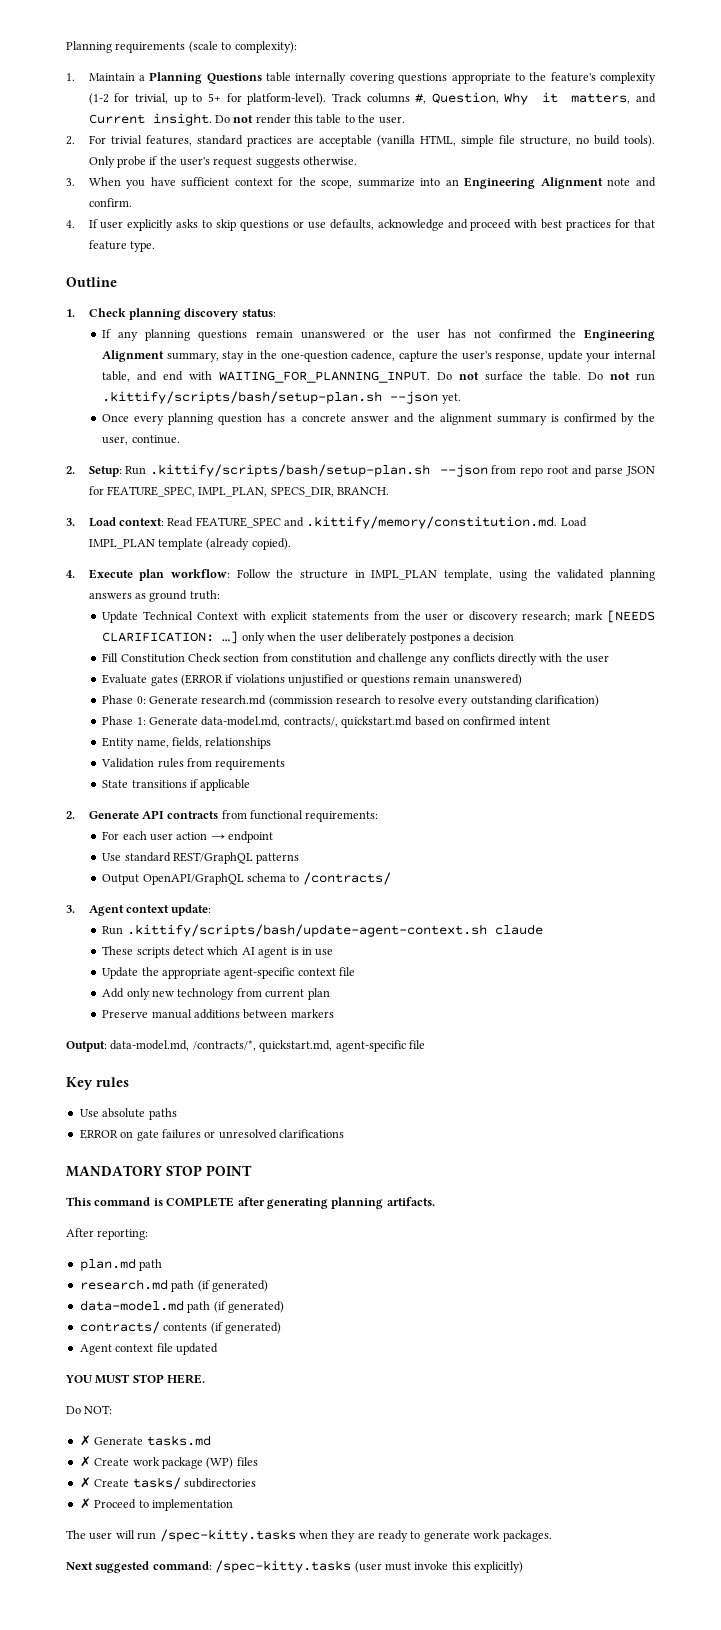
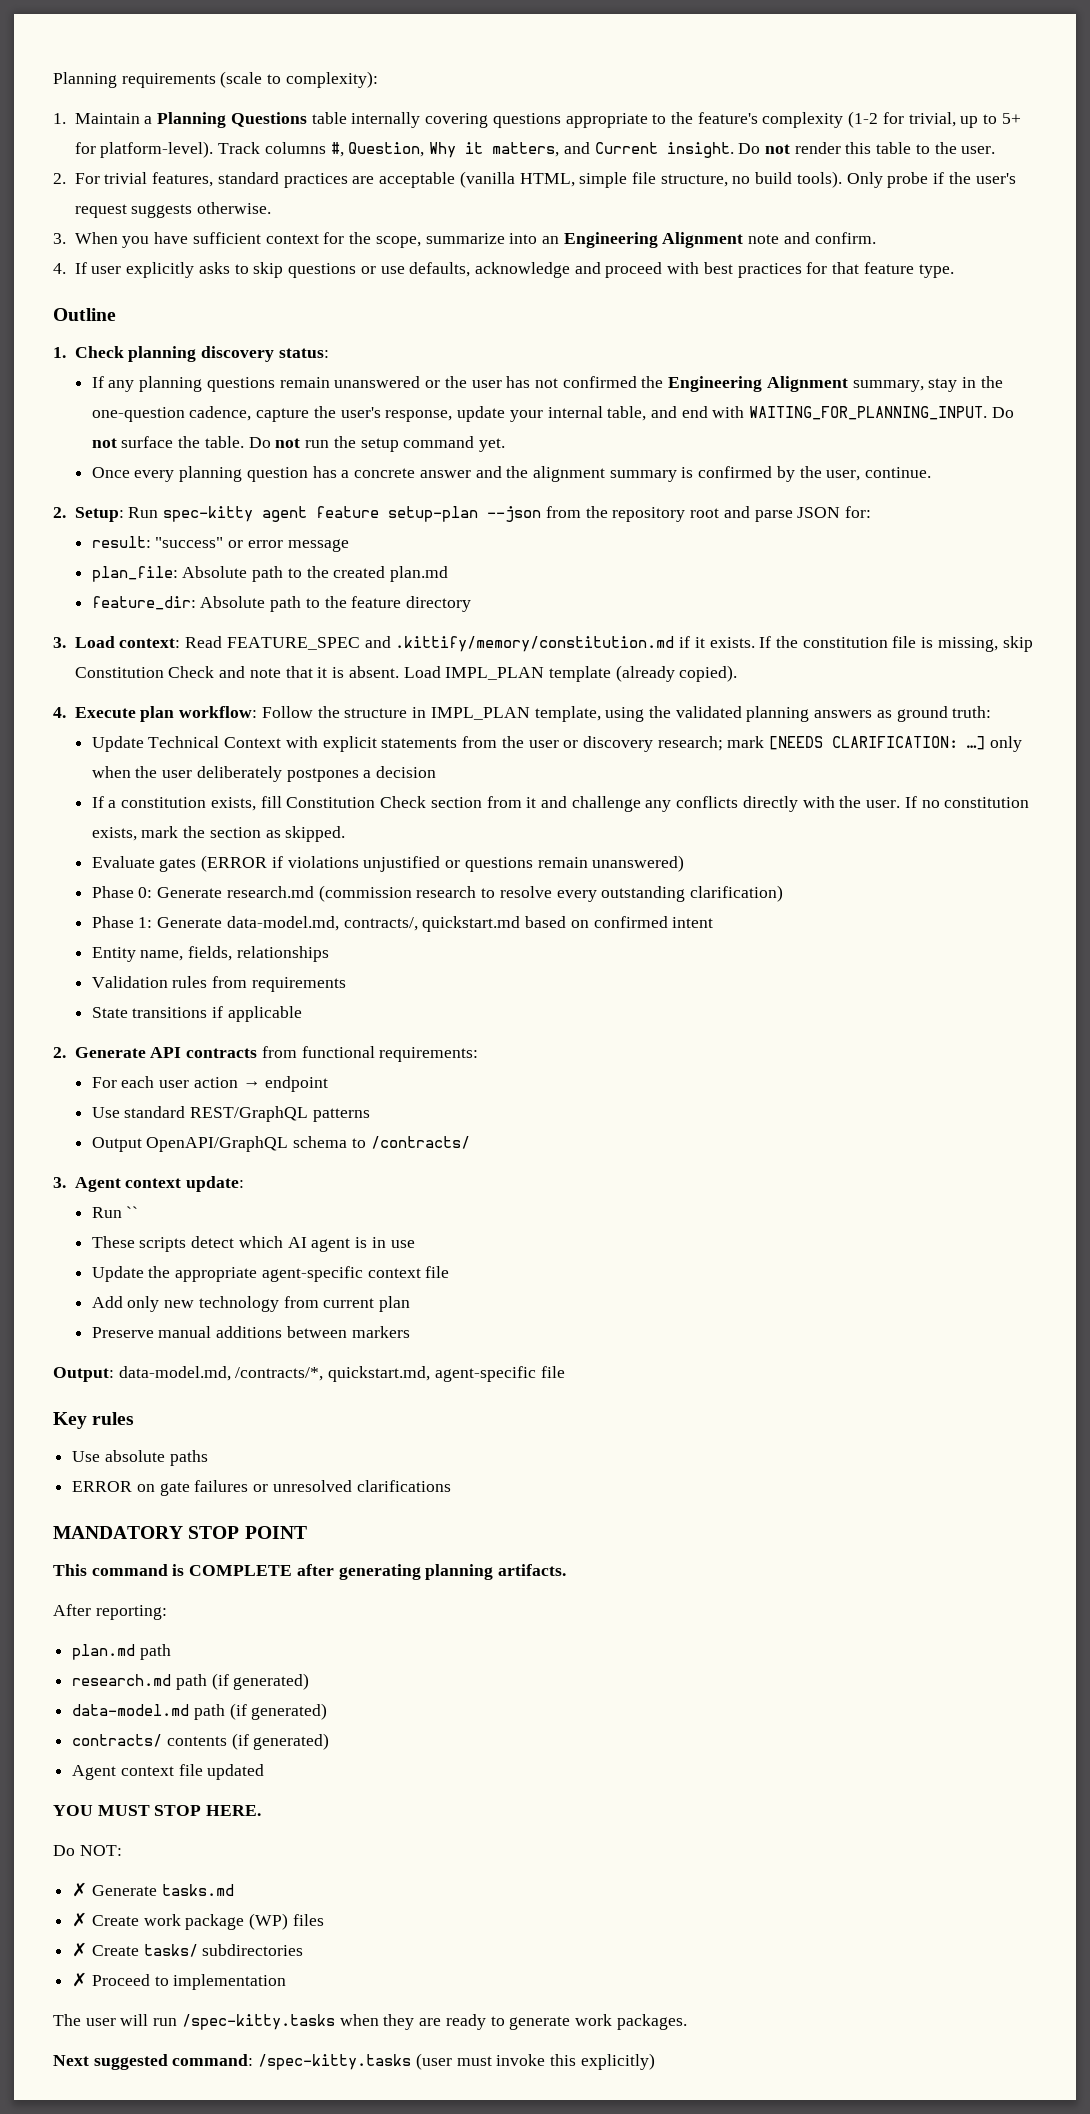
[102,391,439,404] .kittify/scripts/bash/setup-plan.sh --json -> [333,436,475,452] the setup command
[150,464,655,477] [88,486,390,497] .kittify/scripts/bash/setup-plan.sh --json from repo root and parse JSON for FEATURE_SPEC, IMPL_PLAN, SPECS_DIR, BRANCH. -> [163,506,872,522] [91,536,349,552] [91,566,449,582] [91,596,472,612] spec-kitty agent feature setup-plan --json from the repository root and parse JSON for: // result: "success" or error message // plan_file: Absolute path to the created plan.md // feature_dir: Absolute path to the feature directory
[306,516,558,529] .kittify/memory/constitution.md. -> [395,636,1033,652] [74,666,399,678] .kittify/memory/constitution.md if it exists. If the constitution file is missing, skip Constitution Check and note that it is absent.
[102,653,119,662] Fill -> [91,796,282,811] If a constitution exists, fill
[291,654,353,663] constitution -> [526,797,537,808] it
[586,655,610,663] user -> [866,796,1030,808] [91,826,346,842] user. If no constitution exists, mark the section as skipped.
[126,924,543,937] .kittify/scripts/bash/update-agent-context.sh claude -> [126,1206,139,1218] ``

